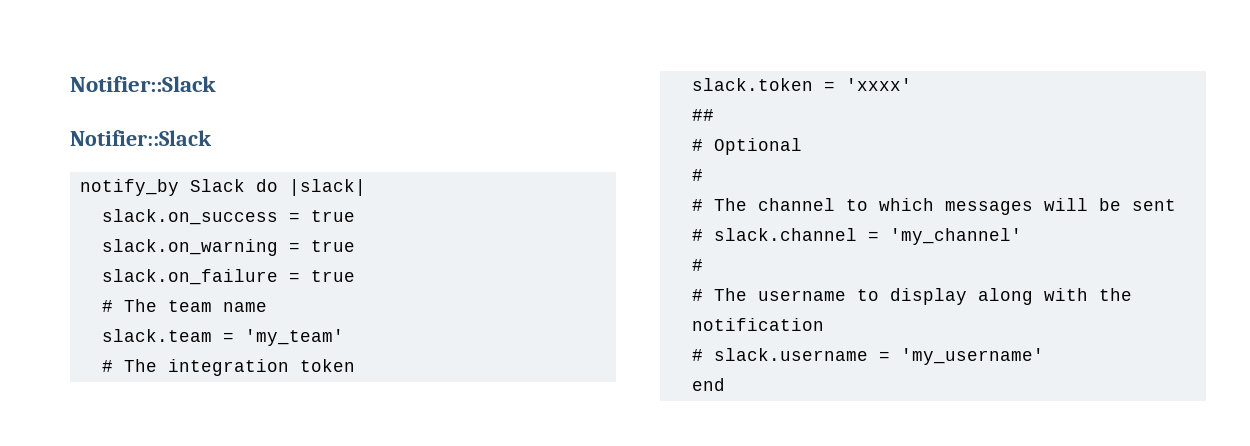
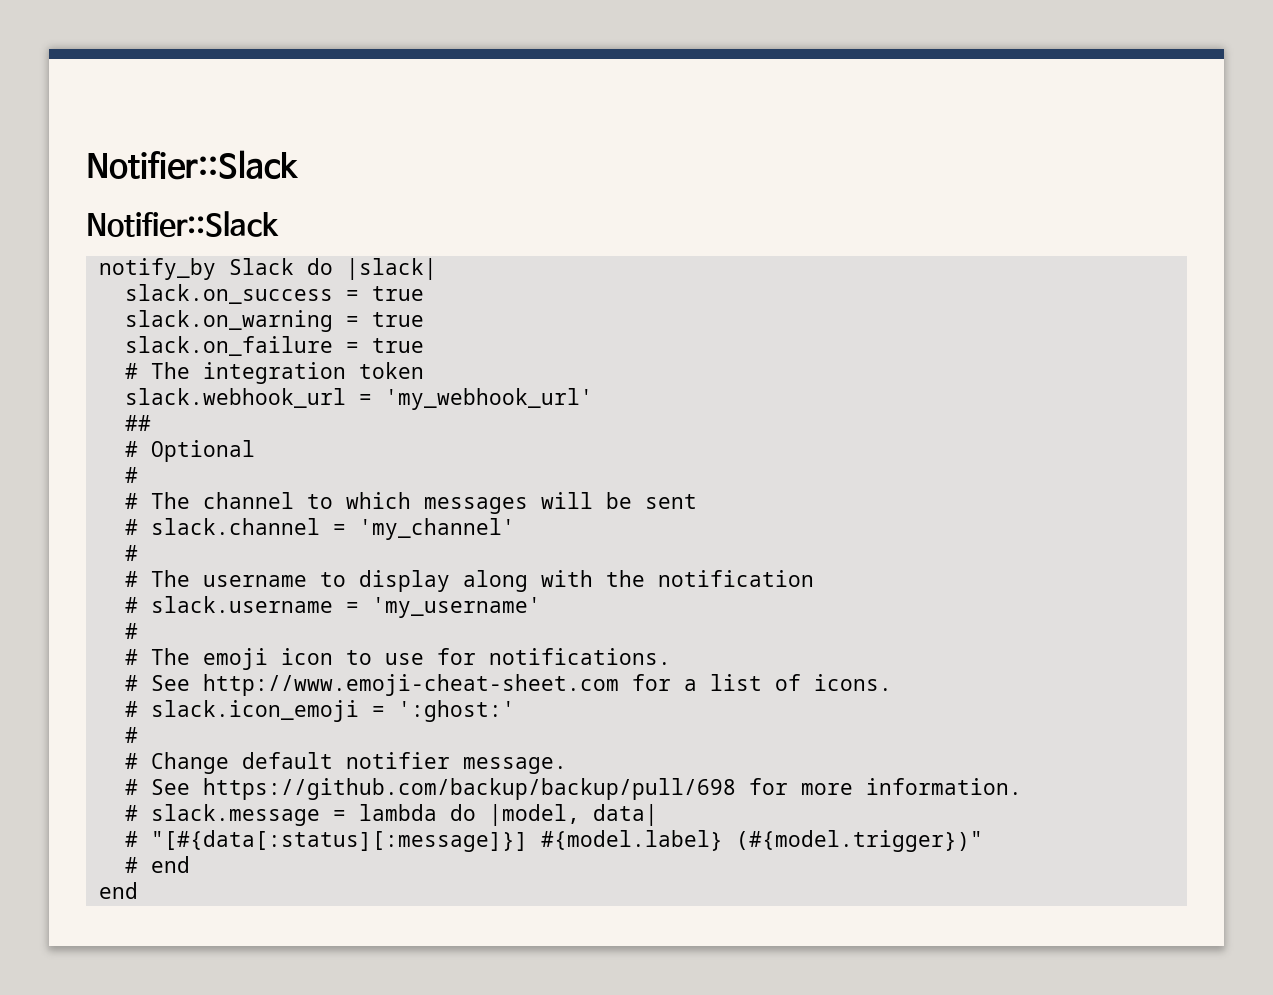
[102,299,268,312] [102,329,345,346] // # The team name // slack.team = 'my_team' -> (424, 345) none
[692,78,913,91] slack.token = 'xxxx' -> [124,388,593,410] slack.webhook_url = 'my_webhook_url'
[692,378,726,391] end -> [124,623,138,639] [124,648,671,670] [124,674,892,696] [124,700,515,722] [124,727,138,743] [124,752,567,774] [124,778,1022,800] [124,804,658,826] [124,830,983,852] [124,856,190,873] [98,882,138,899] # // # The emoji icon to use for notifications. // # See http://www.emoji-cheat-sheet.com for a list of icons. // # slack.icon_emoji = ':ghost:' // # // # Change default notifier message. // # See https://github.com/backup/backup/pull/698 for more information. // # slack.message = lambda do |model, data| // # "[#{data[:status][:message]}] #{model.label} (#{model.trigger})" // # end // end

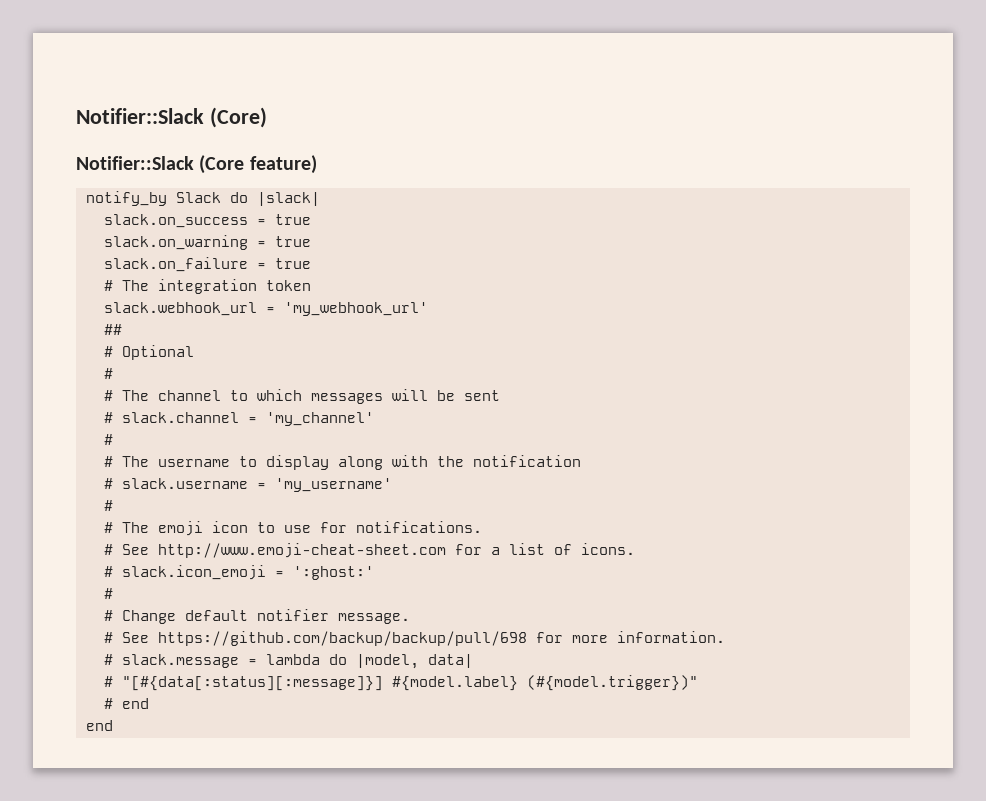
[86,150,299,180] [86,211,279,238] Notifier::Slack // Notifier::Slack -> [76,107,267,128] [76,155,317,174] Notifier::Slack (Core) // Notifier::Slack (Core feature)

